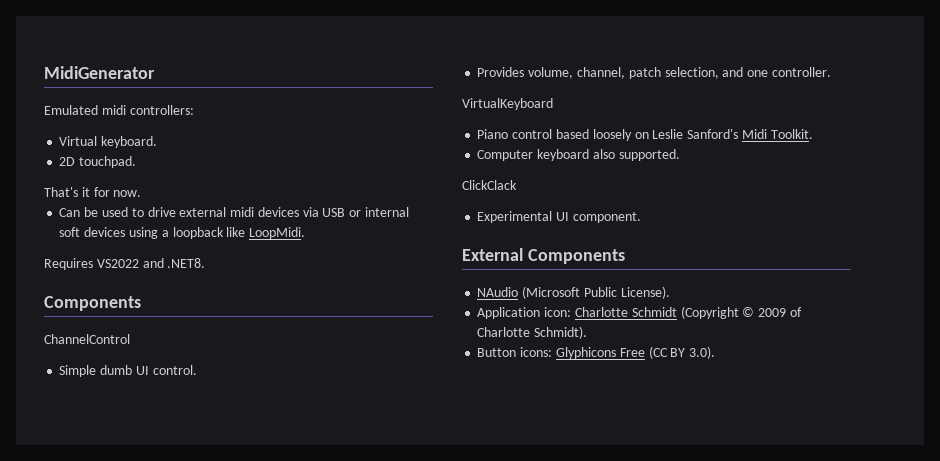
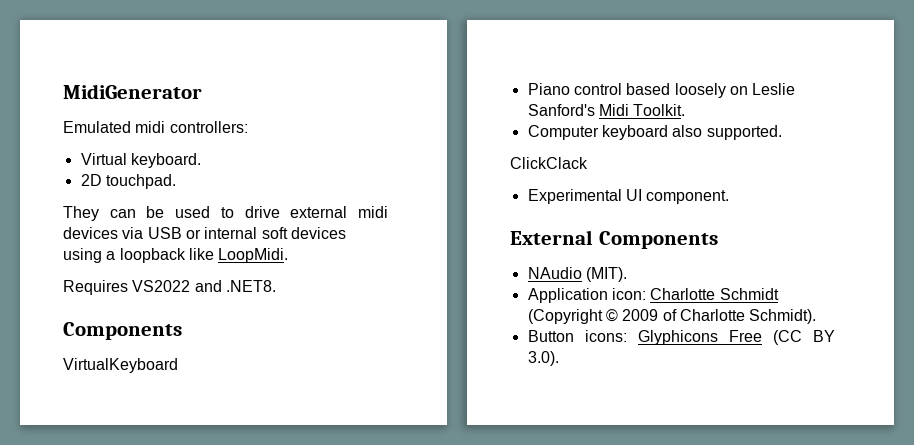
[44,187,142,197] [59,208,81,217] That's it for now. // Can -> [63,206,136,221] They can
[44,334,130,344] [59,365,197,377] [477,67,831,79] // ChannelControl // Simple dumb UI control. // Provides volume, channel, patch selection, and one controller. -> (182, 331) none
[522,286,670,299] (Microsoft Public License). -> [585,267,627,282] (MIT).

